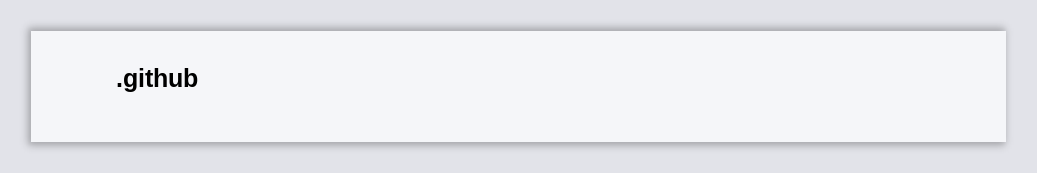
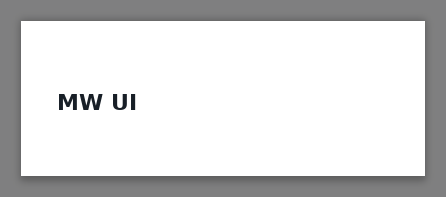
[116,68,198,92] .github -> [57,94,137,110] MW UI

